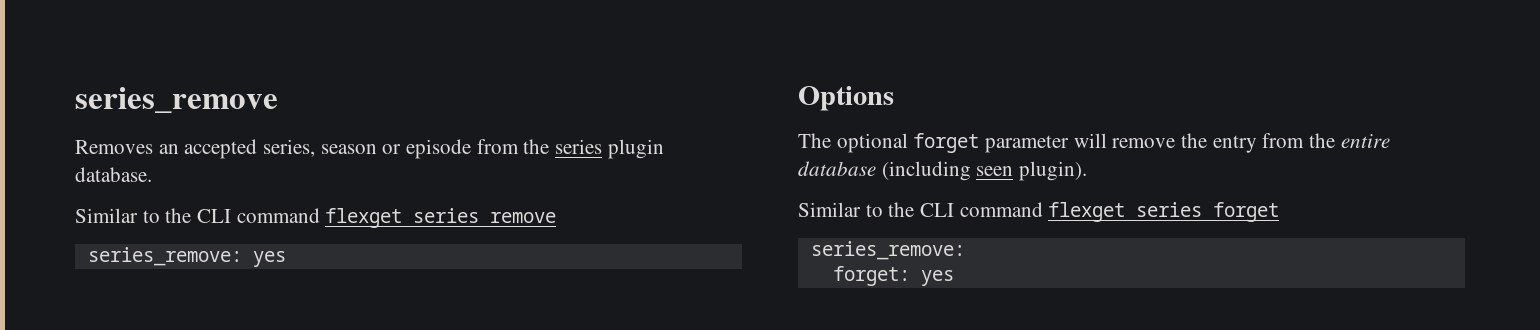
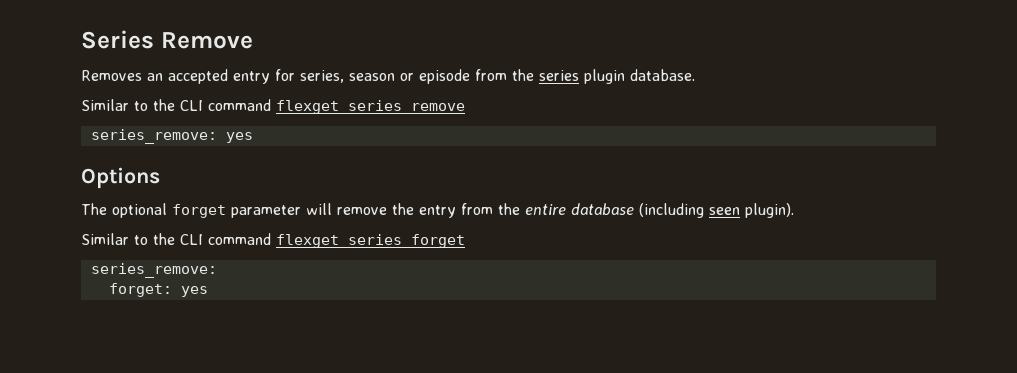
[75,87,278,113] series_remove -> [81,30,253,49] Series Remove
(258, 149) none -> [233,69,295,84] entry for

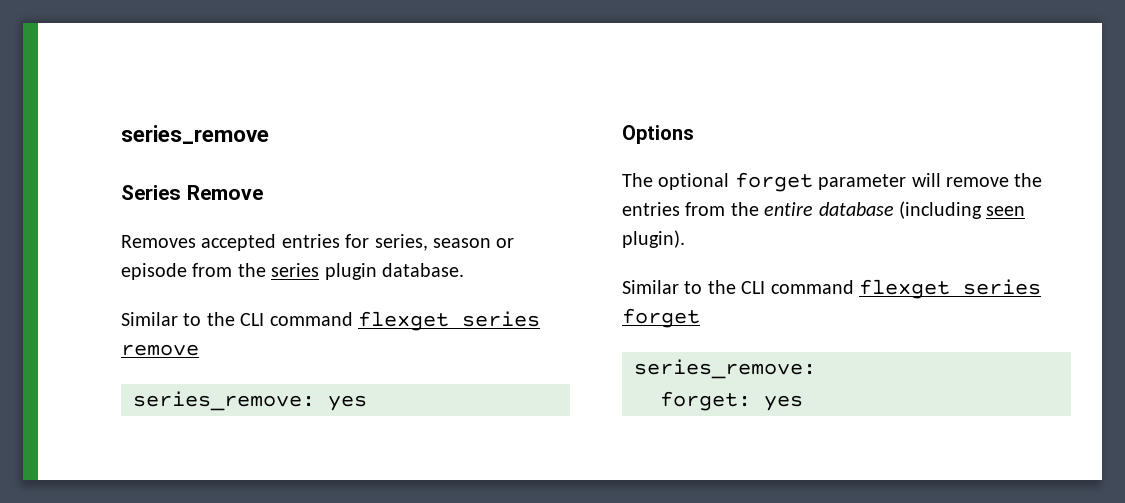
(81, 39) none -> [121,125,269,144] series_remove //
[147,69,270,84] an accepted entry -> [201,234,340,251] accepted entries
[419,205,456,218] entry -> [622,202,680,216] entries

